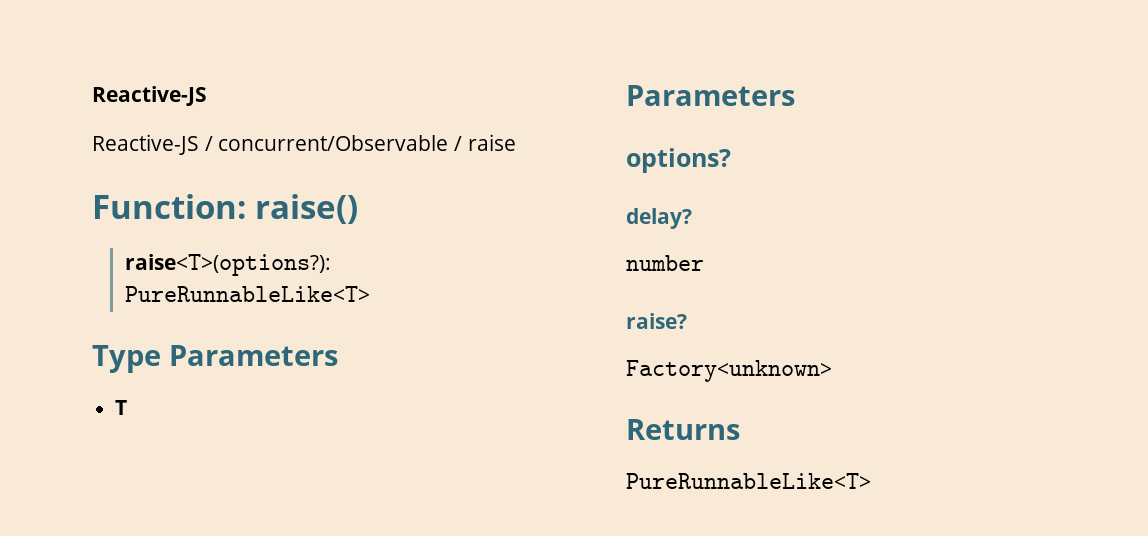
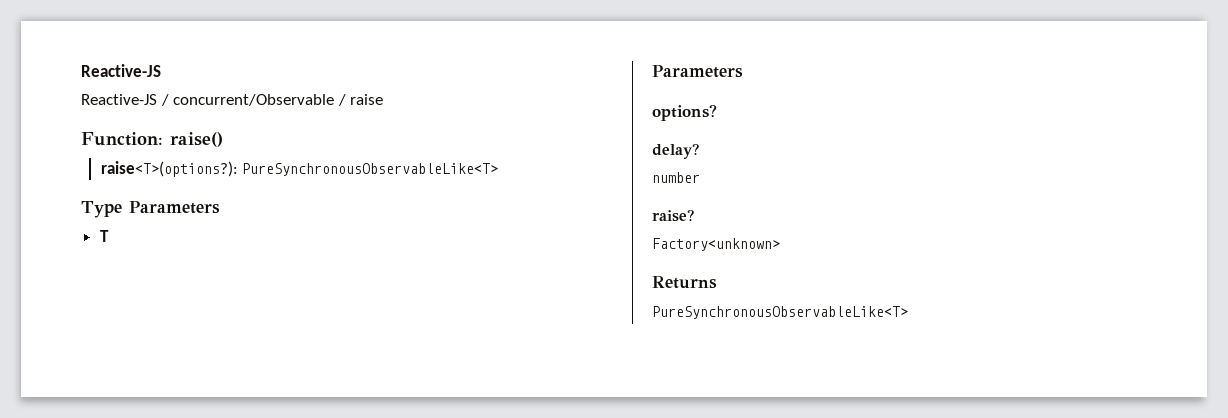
[124,286,370,302] PureRunnableLike<T> -> [242,163,499,176] PureSynchronousObservableLike<T>
[626,473,871,489] PureRunnableLike<T> -> [652,306,908,319] PureSynchronousObservableLike<T>

